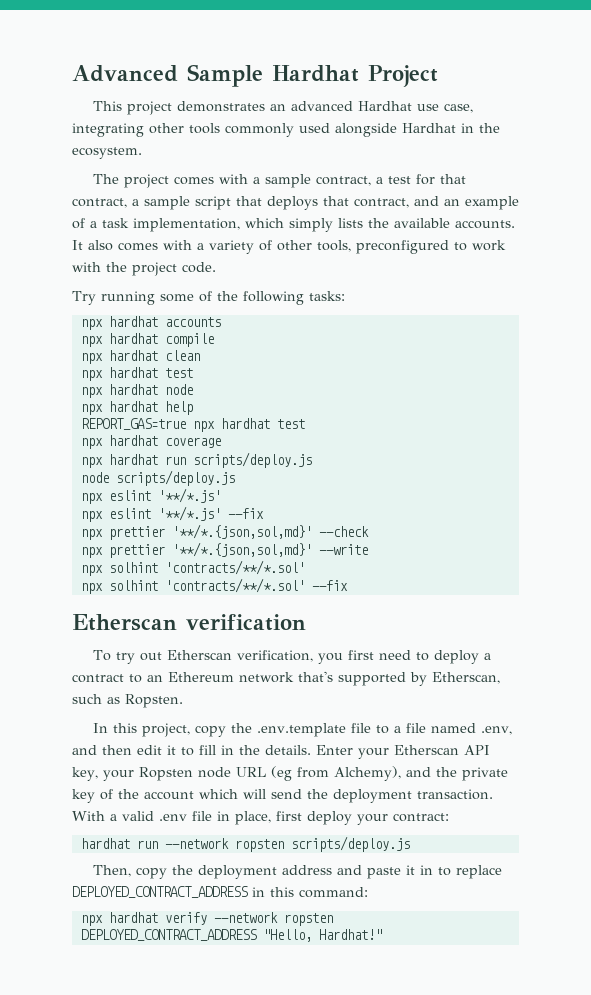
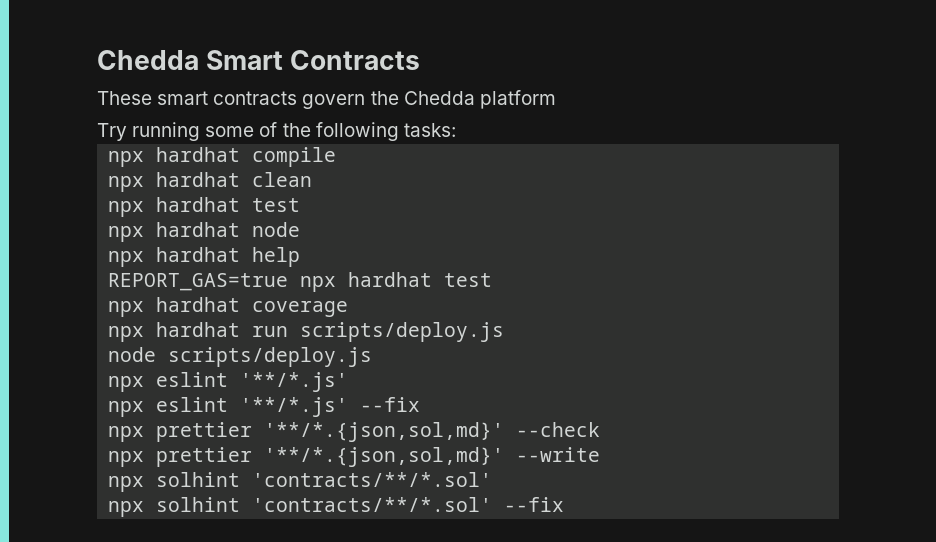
[72,64,438,87] [92,101,473,115] [72,123,500,137] [72,147,142,159] [92,174,466,188] [72,196,519,210] [72,218,515,232] [72,240,506,254] [72,262,216,276] Advanced Sample Hardhat Project // This project demonstrates an advanced Hardhat use case, integrating other tools commonly used alongside Hardhat in the ecosystem. // The project comes with a sample contract, a test for that contract, a sample script that deploys that contract, and an example of a task implementation, which simply lists the available accounts. It also comes with a variety of other tools, preconfigured to work with the project code. -> [97,50,421,70] [97,90,556,109] Chedda Smart Contracts // These smart contracts govern the Chedda platform
[80,316,221,330] // npx hardhat accounts -> (456, 130) none
[72,614,306,631] [92,650,491,664] [72,671,500,686] [72,694,183,708] [92,723,512,737] [72,745,490,759] [72,766,508,781] [72,789,493,803] [72,811,449,825] [80,836,410,852] [92,865,502,879] [72,886,368,898] [80,912,333,926] [80,929,382,942] // Etherscan verification // To try out Etherscan verification, you first need to deploy a contract to an Ethereum network that's supported by Etherscan, such as Ropsten. // In this project, copy the .env.template file to a file named .env, and then edit it to fill in the details. Enter your Etherscan API key, your Ropsten node URL (eg from Alchemy), and the private key of the account which will send the deployment transaction. With a valid .env file in place, first deploy your contract: // hardhat run --network ropsten scripts/deploy.js // Then, copy the deployment address and paste it in to replace DEPLOYED_CONTRACT_ADDRESS in this command: // npx hardhat verify --network ropsten DEPLOYED_CONTRACT_ADDRESS "Hello, Hardhat!" -> (565, 504) none

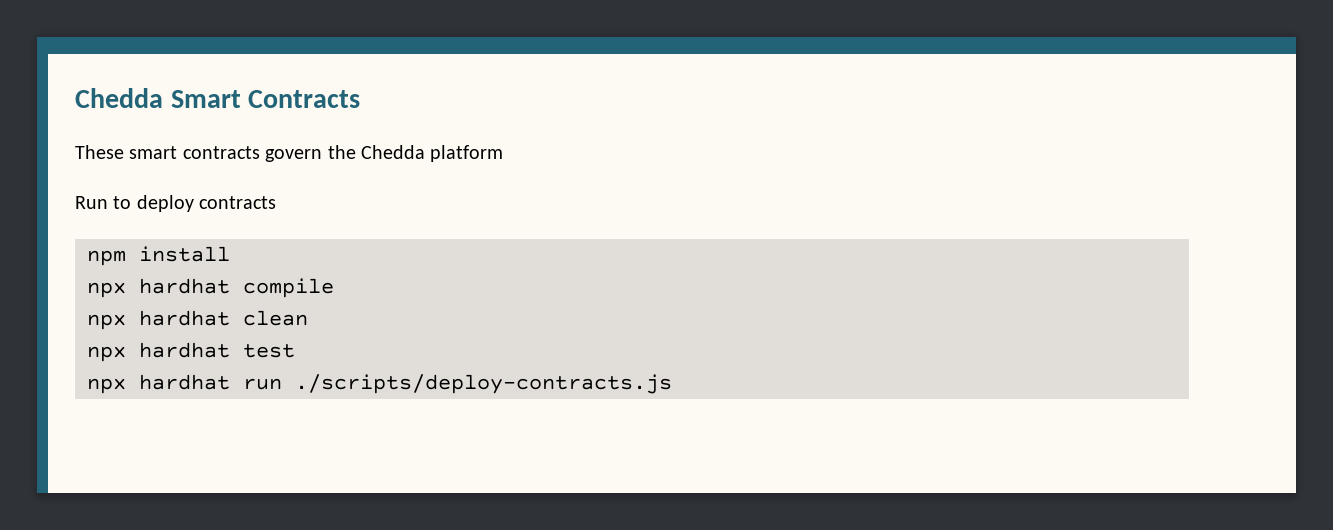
[97,122,456,141] Try running some of the following tasks: -> [75,195,277,212] [87,246,230,266] Run to deploy contracts // npm install
[252,222,301,237] [108,247,301,267] [108,272,493,292] [108,297,349,317] [108,322,505,342] [108,347,373,367] [108,372,349,392] [108,397,421,417] [108,422,601,442] [108,447,601,467] [108,472,493,492] [108,497,565,517] node // npx hardhat help // REPORT_GAS=true npx hardhat test // npx hardhat coverage // npx hardhat run scripts/deploy.js // node scripts/deploy.js // npx eslint '**/*.js' // npx eslint '**/*.js' --fix // npx prettier '**/*.{json,sol,md}' --check // npx prettier '**/*.{json,sol,md}' --write // npx solhint 'contracts/**/*.sol' // npx solhint 'contracts/**/*.sol' --fix -> [243,374,672,394] run ./scripts/deploy-contracts.js

